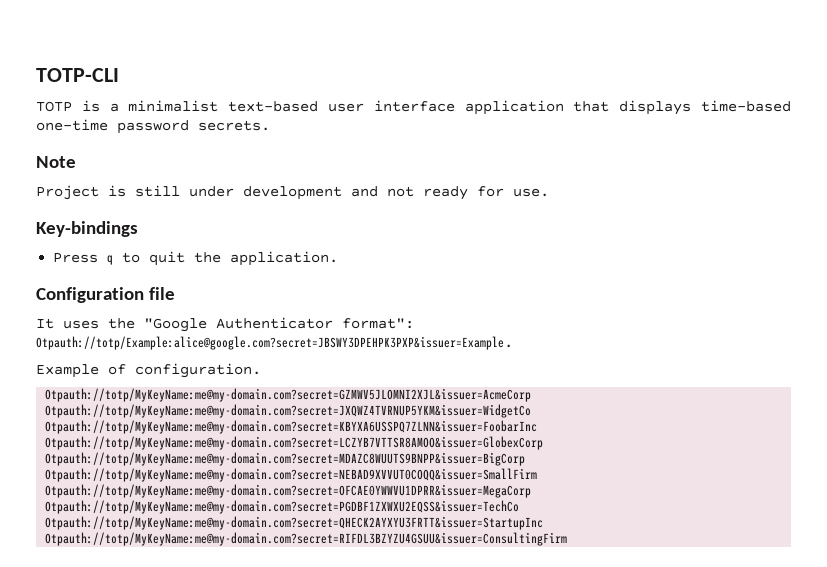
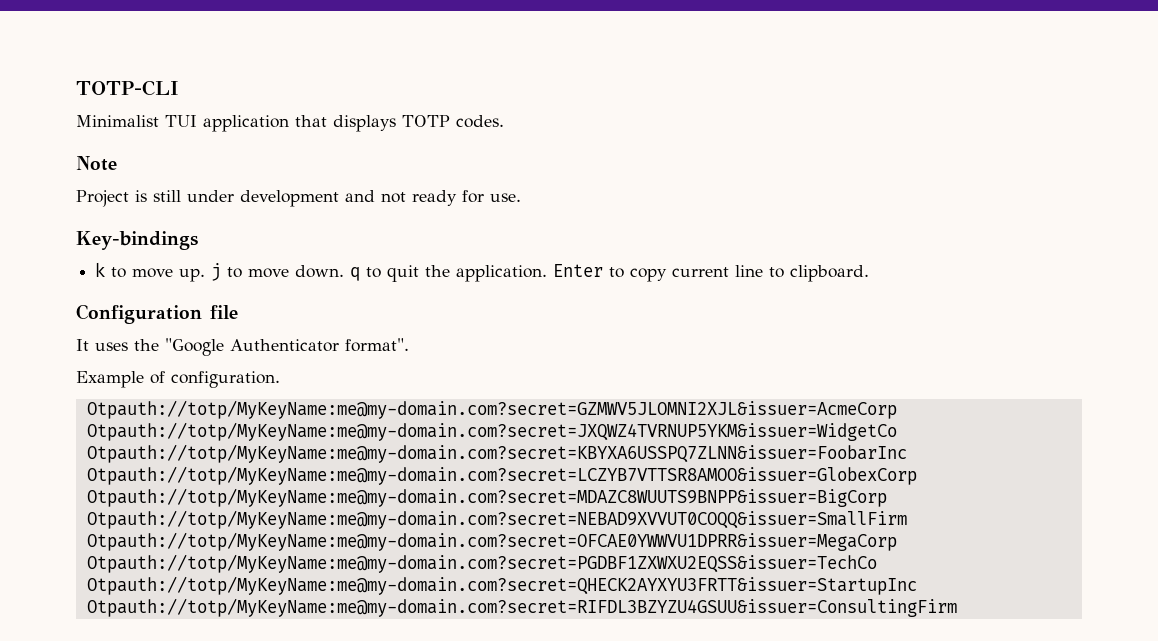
[36,100,791,115] [36,119,270,134] TOTP is a minimalist text-based user interface application that displays time-based one-time password secrets. -> [76,115,504,132] Minimalist TUI application that displays TOTP codes.
[53,253,99,263] Press -> [95,262,345,282] k to move up. j to move down.
(339, 258) none -> [553,264,870,282] Enter to copy current line to clipboard.
[342,318,414,329] [36,336,513,350] format": Otpauth://totp/Example:alice@google.com?secret=JBSWY3DPEHPK3PXP&issuer=Example. -> [345,338,409,352] format".

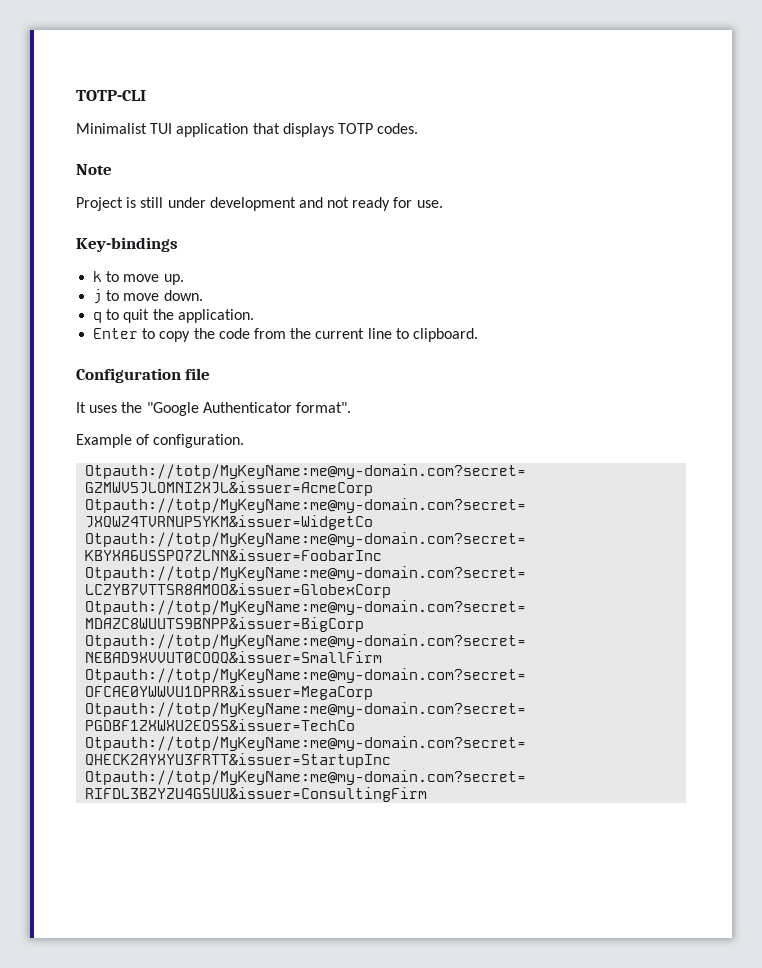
(206, 275) none -> (184, 279) //
(345, 271) none -> (203, 295) //
(548, 273) none -> (254, 316) //
(668, 275) none -> [193,328,312,339] the code from the

